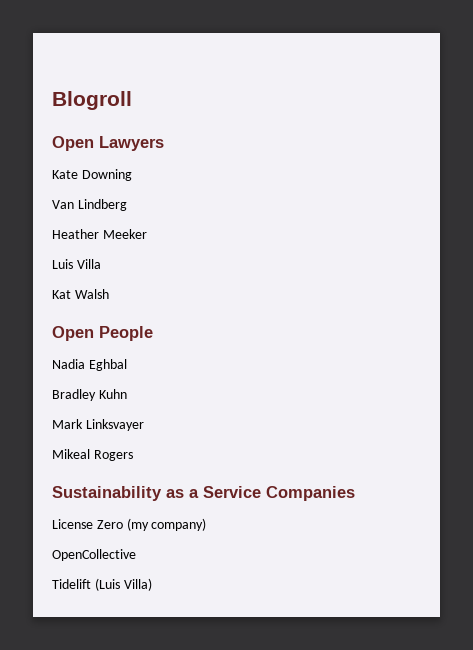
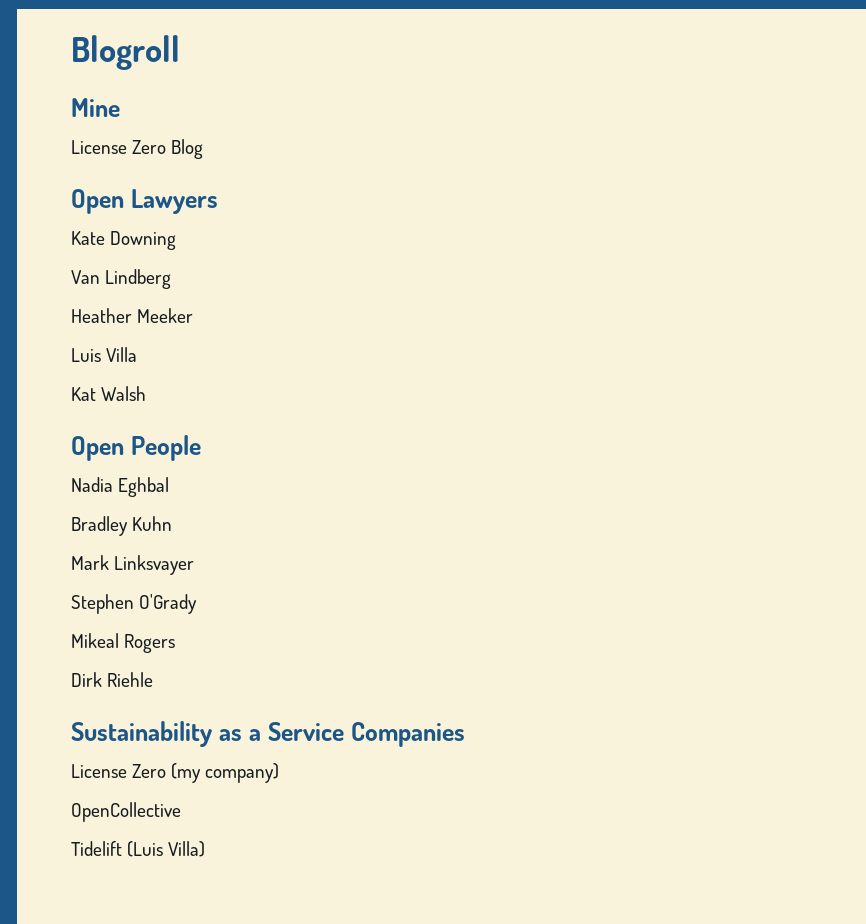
(132, 100) none -> [71,98,120,117] [71,139,204,159] // Mine // License Zero Blog
(144, 425) none -> [71,594,198,614] // Stephen O'Grady
(133, 455) none -> [71,672,154,687] // Dirk Riehle

